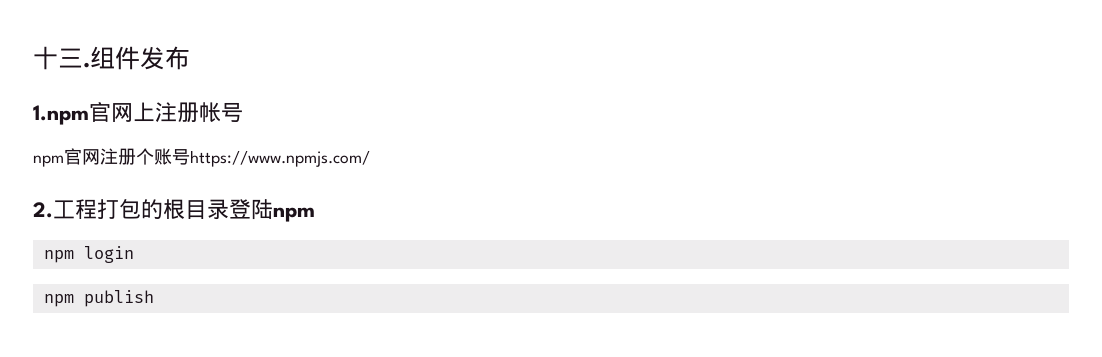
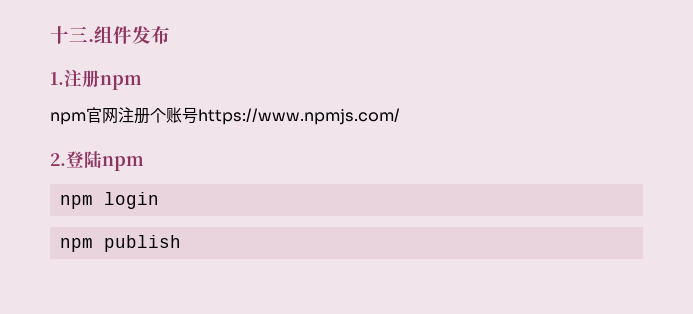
[33,102,243,125] 1.npm官网上注册帐号 -> [50,69,142,90] 1.注册npm
[53,199,229,220] 工程打包的根目录 -> (66, 159) none

